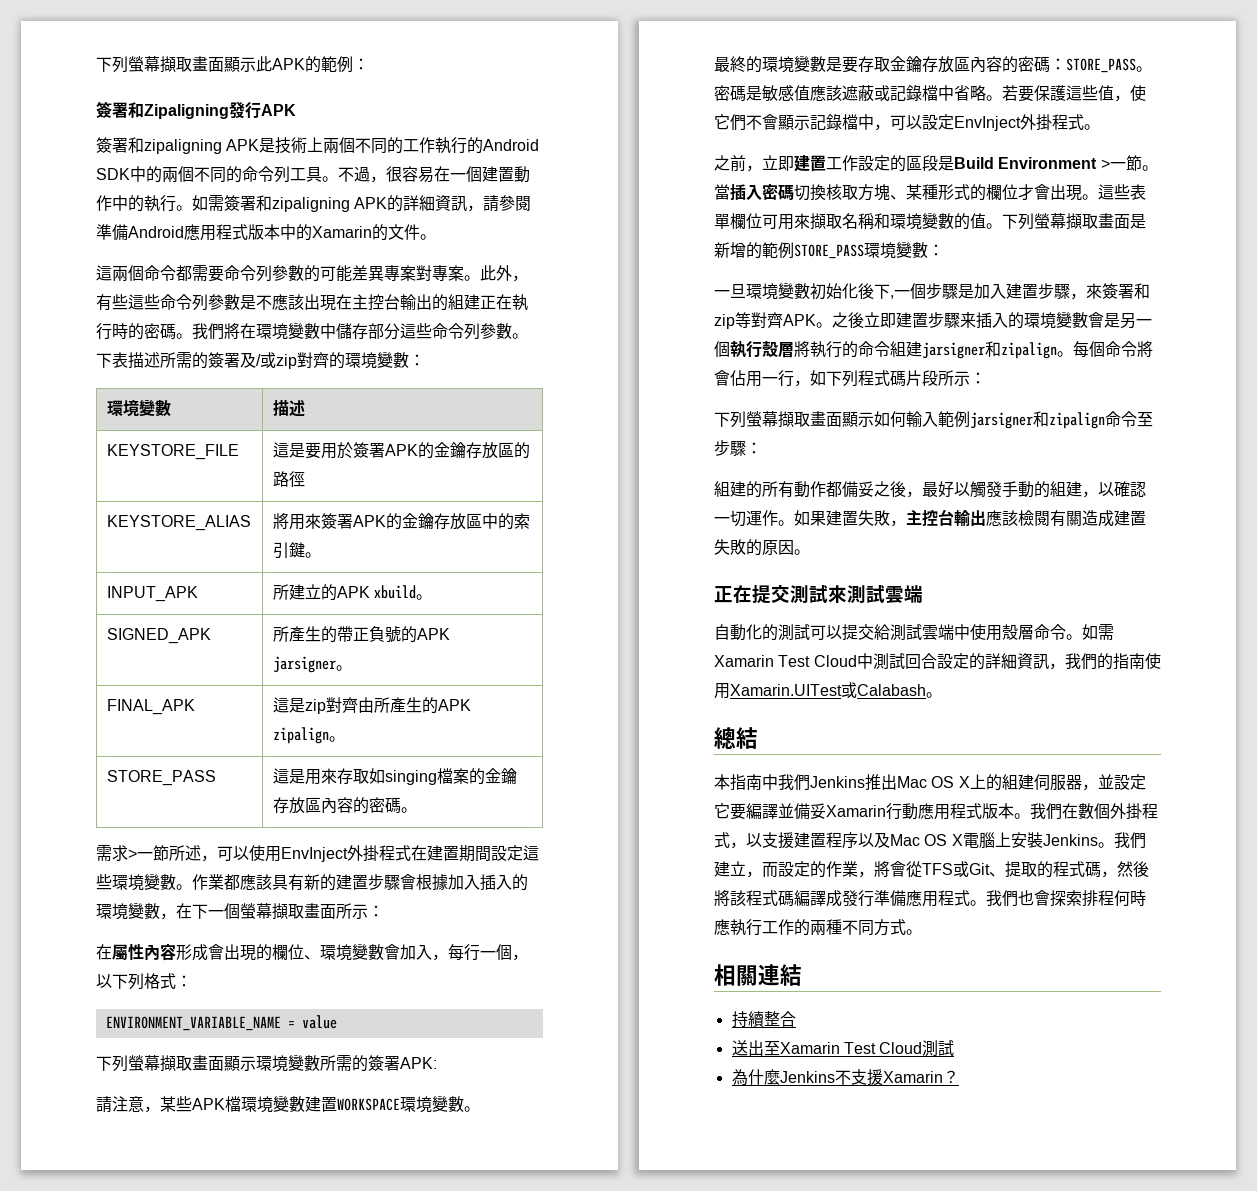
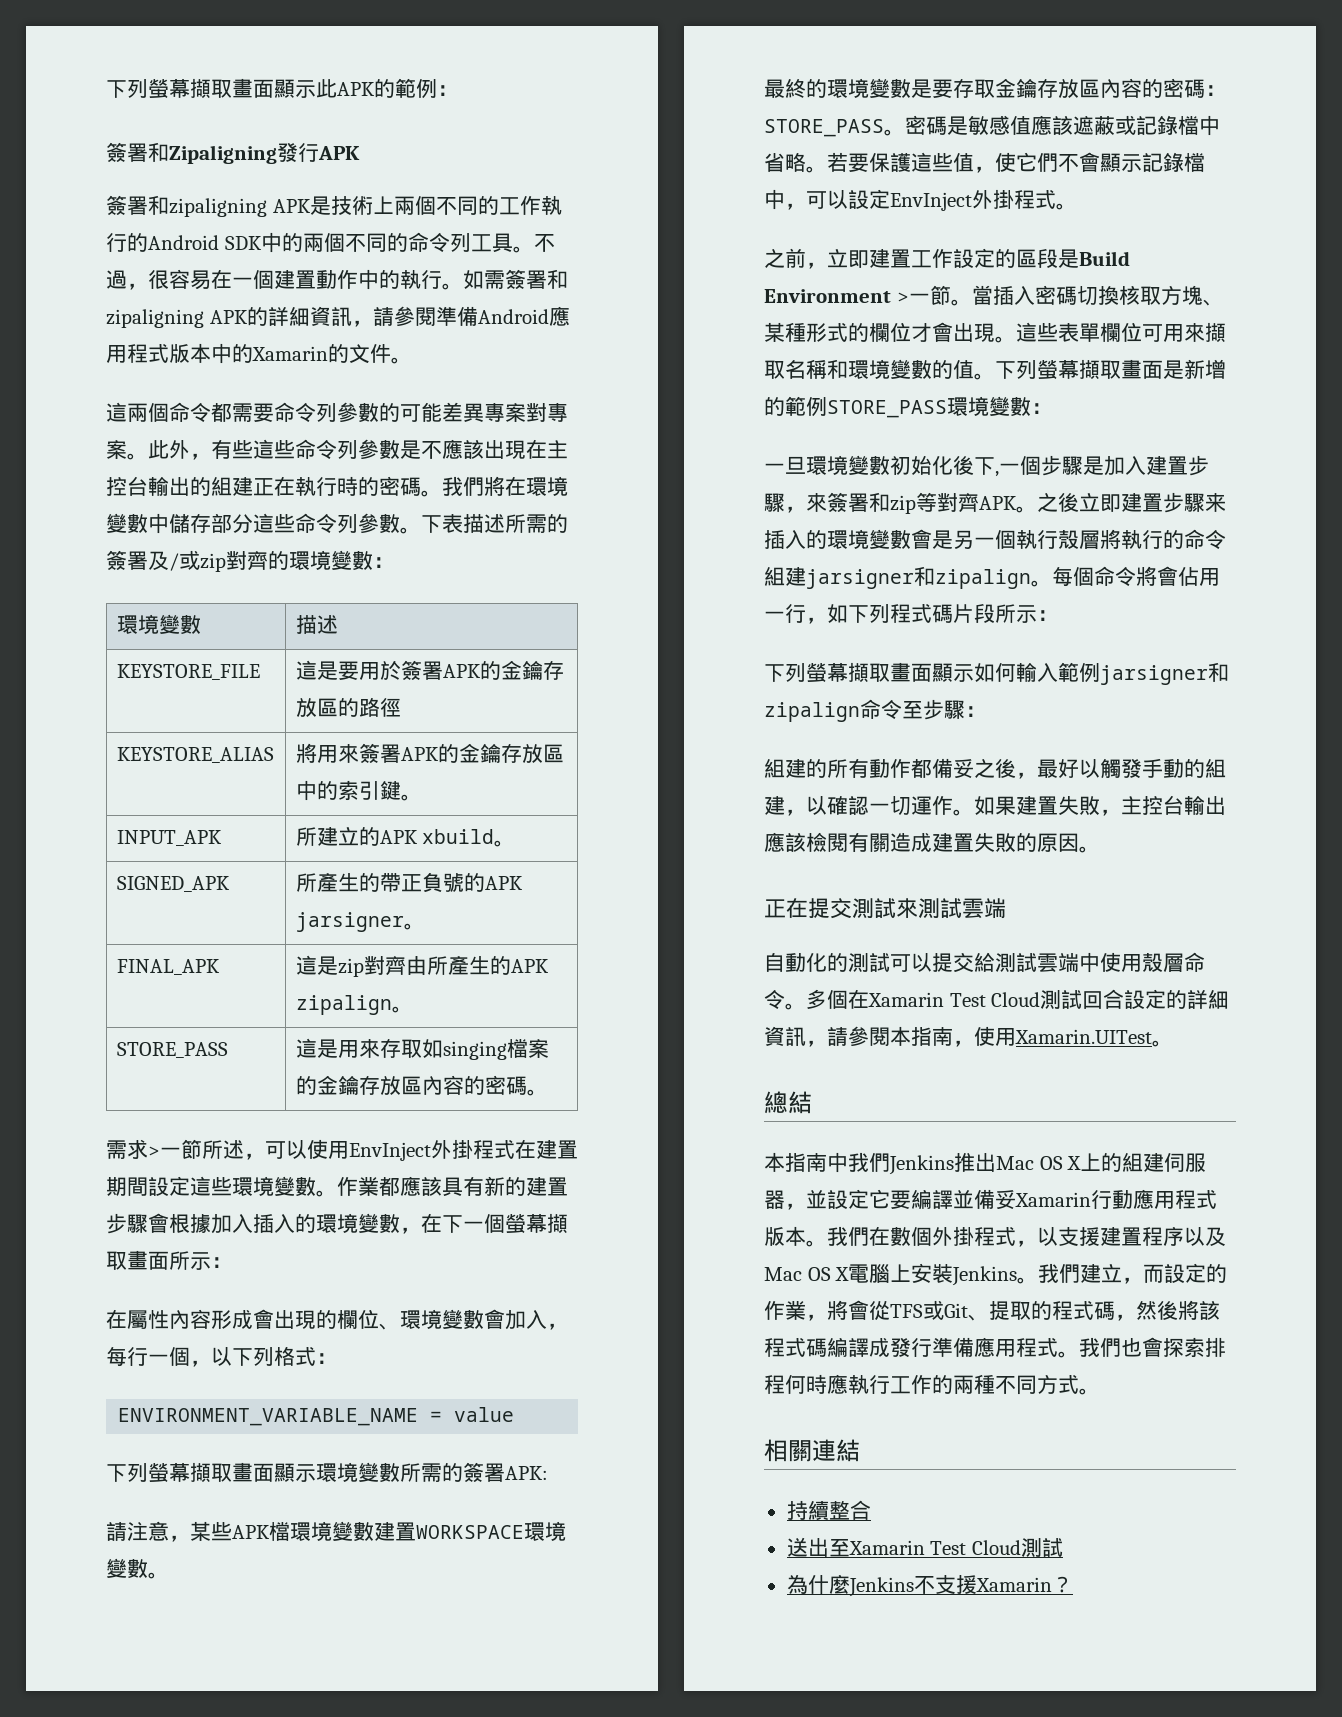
[1082,624,1114,640] [714,653,873,669] 如需Xamarin Test Cloud中 -> [806,989,1041,1009] 多個在Xamarin Test Cloud
[1064,653,1145,670] 我們的指南 -> [827,1026,974,1047] 請參閱本指南，
[841,682,926,698] 或Calabash -> (1152, 1036) none

